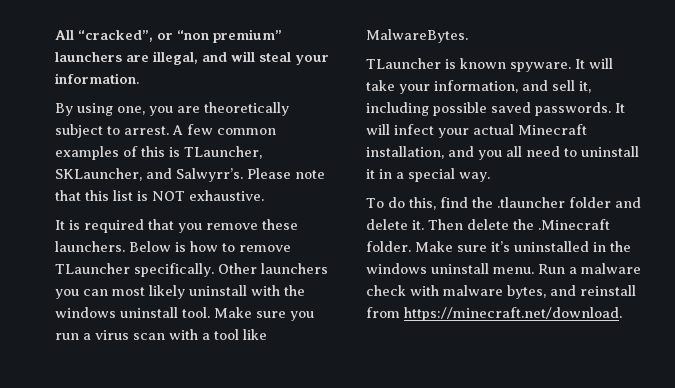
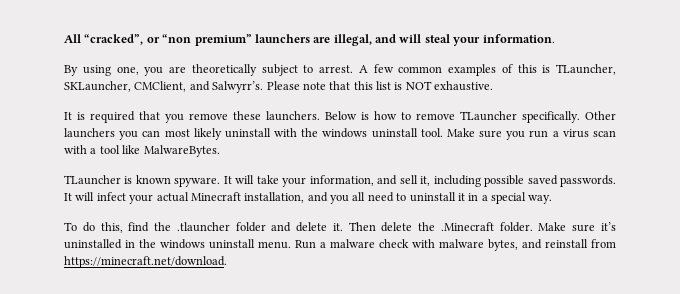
(142, 174) none -> [134,81,187,92] CMClient,

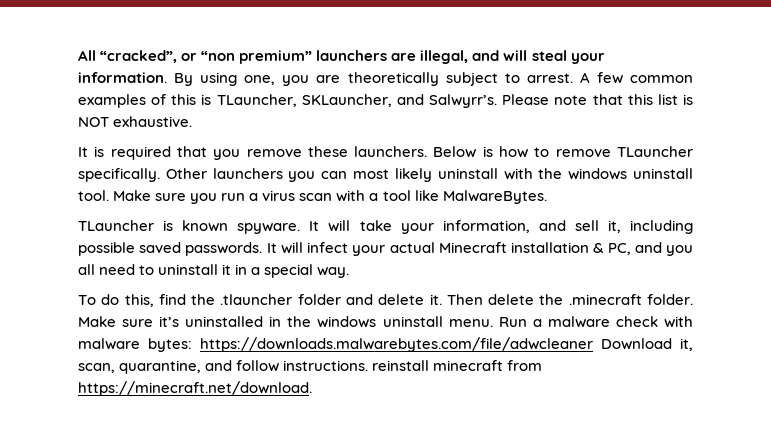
(555, 38) // -> (167, 77) none
[134,81,187,92] CMClient, -> (392, 100) none
[244,192,305,203] installation, -> [511,242,631,255] installation & PC,
[440,222,494,231] .Minecraft -> [568,294,642,305] .minecraft
[488,239,588,251] bytes, and reinstall -> [148,337,693,352] [78,360,504,374] bytes: https://downloads.malwarebytes.com/file/adwcleaner Download it, scan, quarantine, and follow instructions. reinstall minecraft

